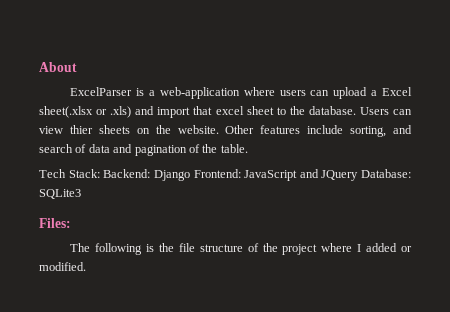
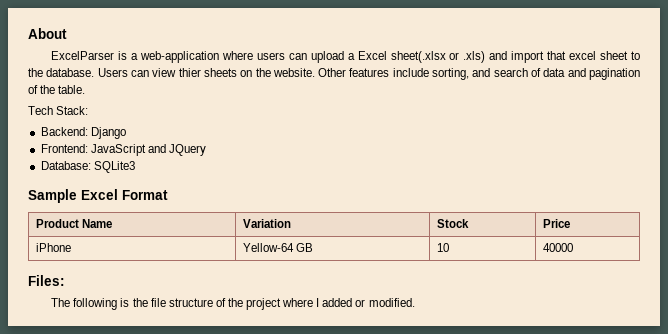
(100, 173) none -> (89, 110) //
(190, 175) none -> (126, 133) //
(359, 175) none -> (206, 150) //
(81, 194) none -> [28,189,168,203] [36,219,113,228] [243,219,292,228] [437,219,470,228] [543,219,571,228] [36,243,72,252] [243,243,314,252] [437,243,450,252] [543,243,574,252] // Sample Excel Format // Product Name | Variation | Stock | Price // iPhone | Yellow-64 GB | 10 | 40000

